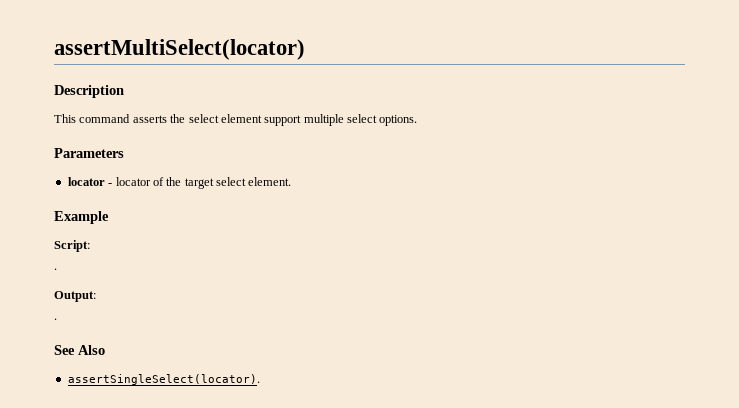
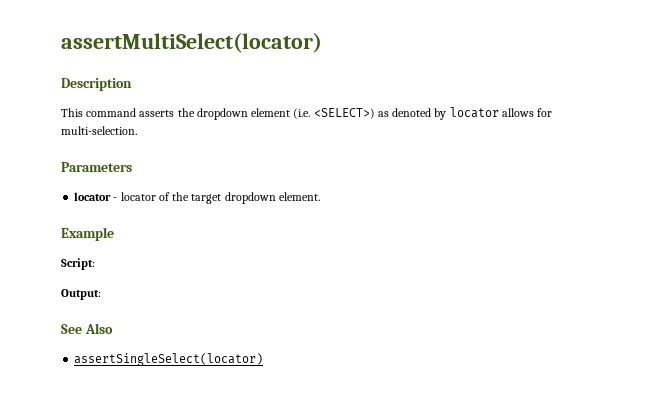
[188,114,418,126] select element support multiple select options. -> [196,107,553,120] [61,126,137,135] dropdown element (i.e. <SELECT>) as denoted by locator allows for multi-selection.
[216,177,246,186] select -> [224,192,276,204] dropdown
[54,268,57,270] // . -> (95, 264) none
[54,318,57,320] // . -> (101, 294) none
[67,374,260,385] assertSingleSelect(locator). -> [74,353,264,366] assertSingleSelect(locator)

